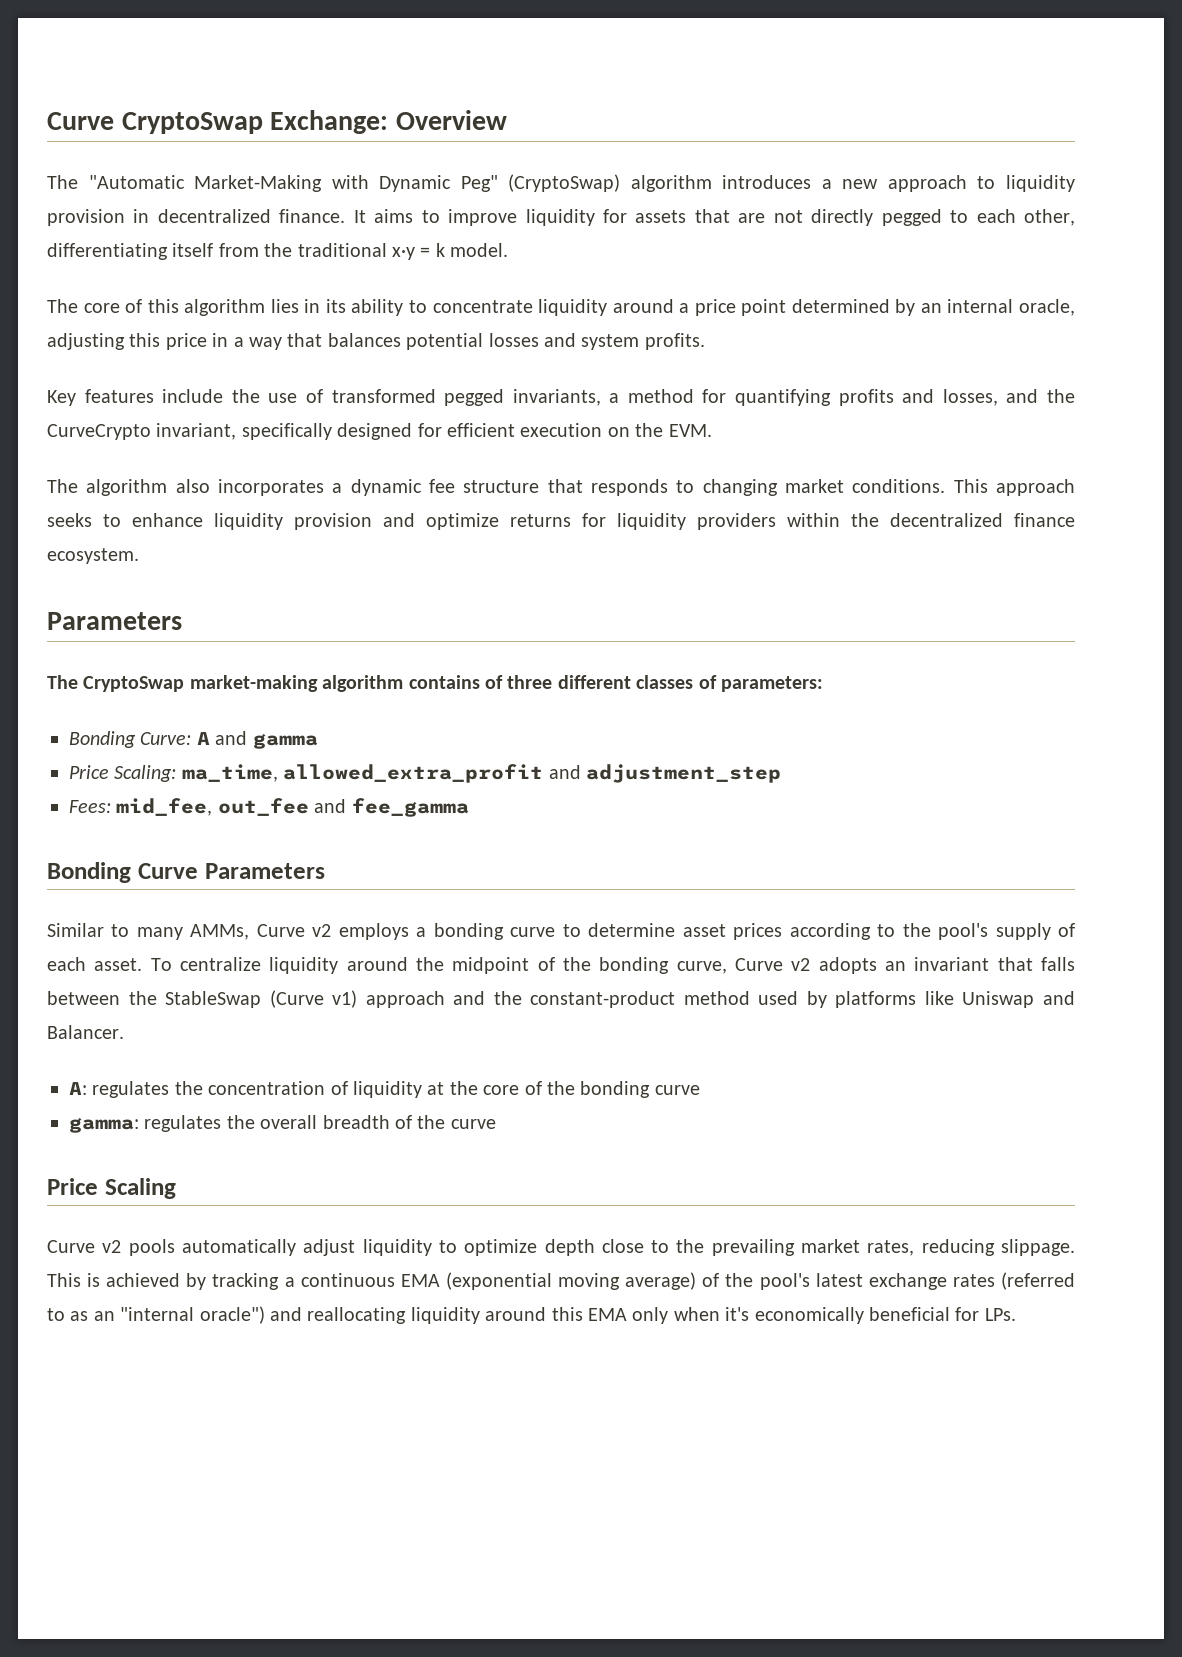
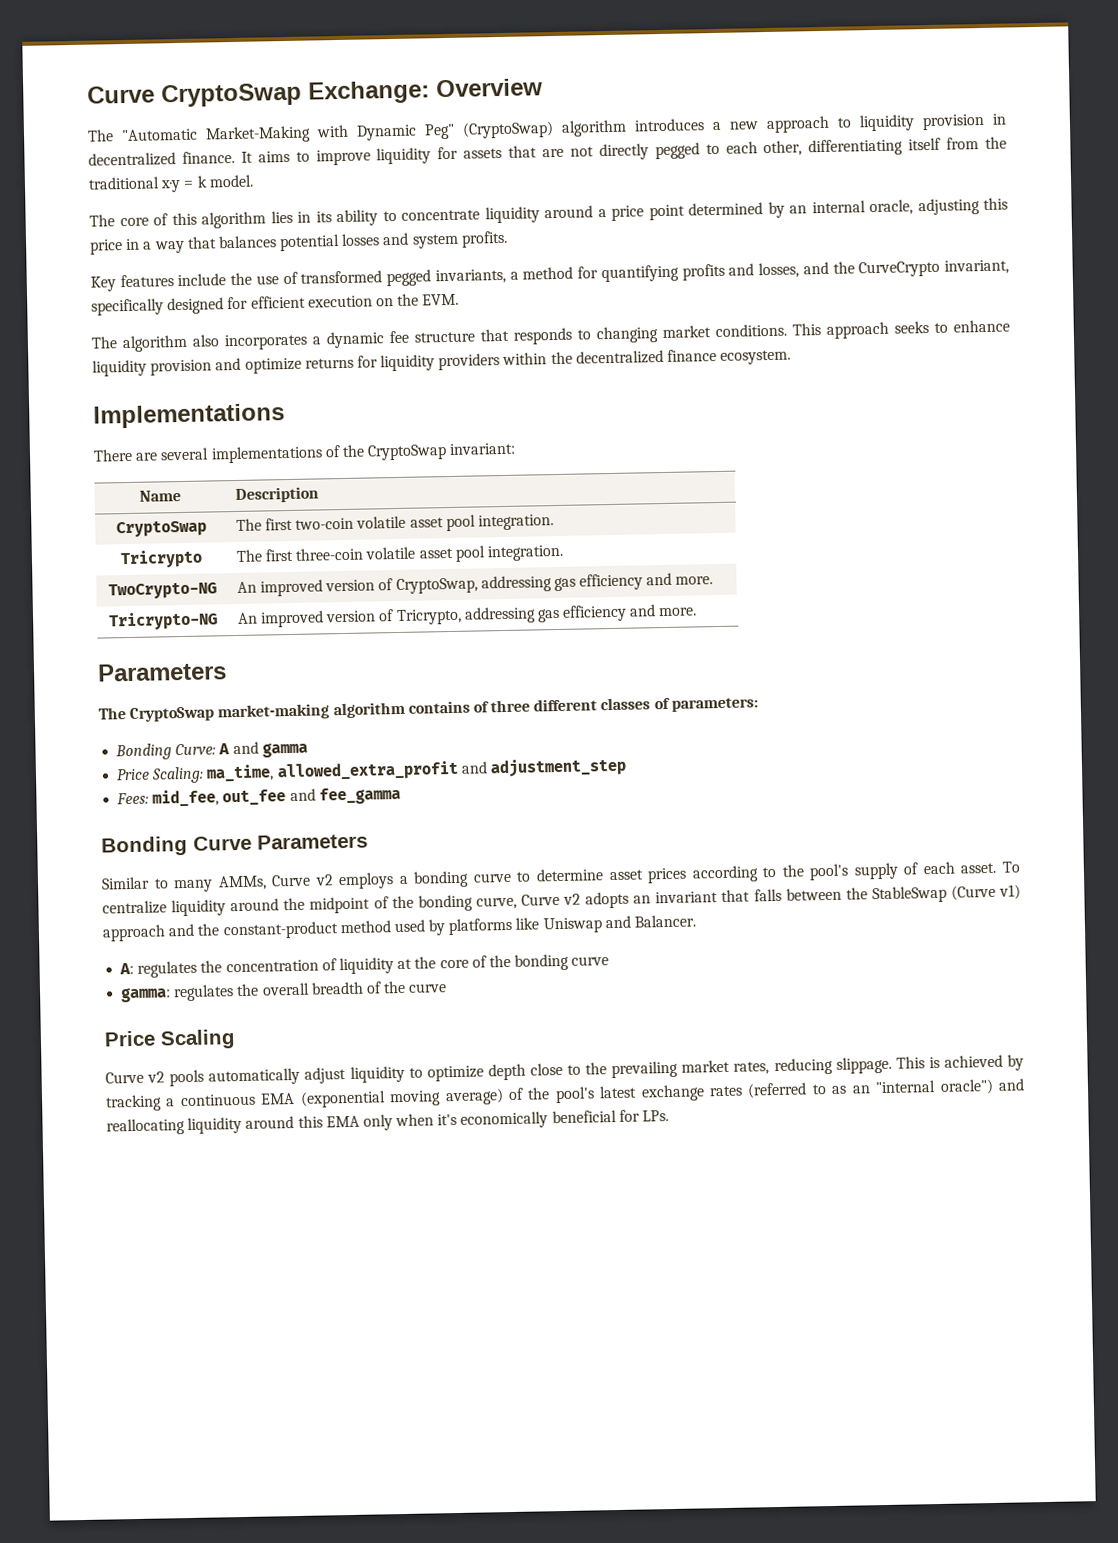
(139, 556) none -> [93,403,285,429] [93,442,517,464] [139,490,181,502] [234,486,319,504] [115,519,207,538] [235,514,554,532] [120,549,203,569] [235,544,564,562] [107,581,217,600] [236,572,714,597] [107,611,218,631] [236,604,698,628] // Implementations // There are several implementations of the CryptoSwap invariant: // Name | Description // CryptoSwap | The first two-coin volatile asset pool integration. // Tricrypto | The first three-coin volatile asset pool integration. // TwoCrypto-NG | An improved version of CryptoSwap, addressing gas efficiency and more. // Tricrypto-NG | An improved version of Tricrypto, addressing gas efficiency and more.

